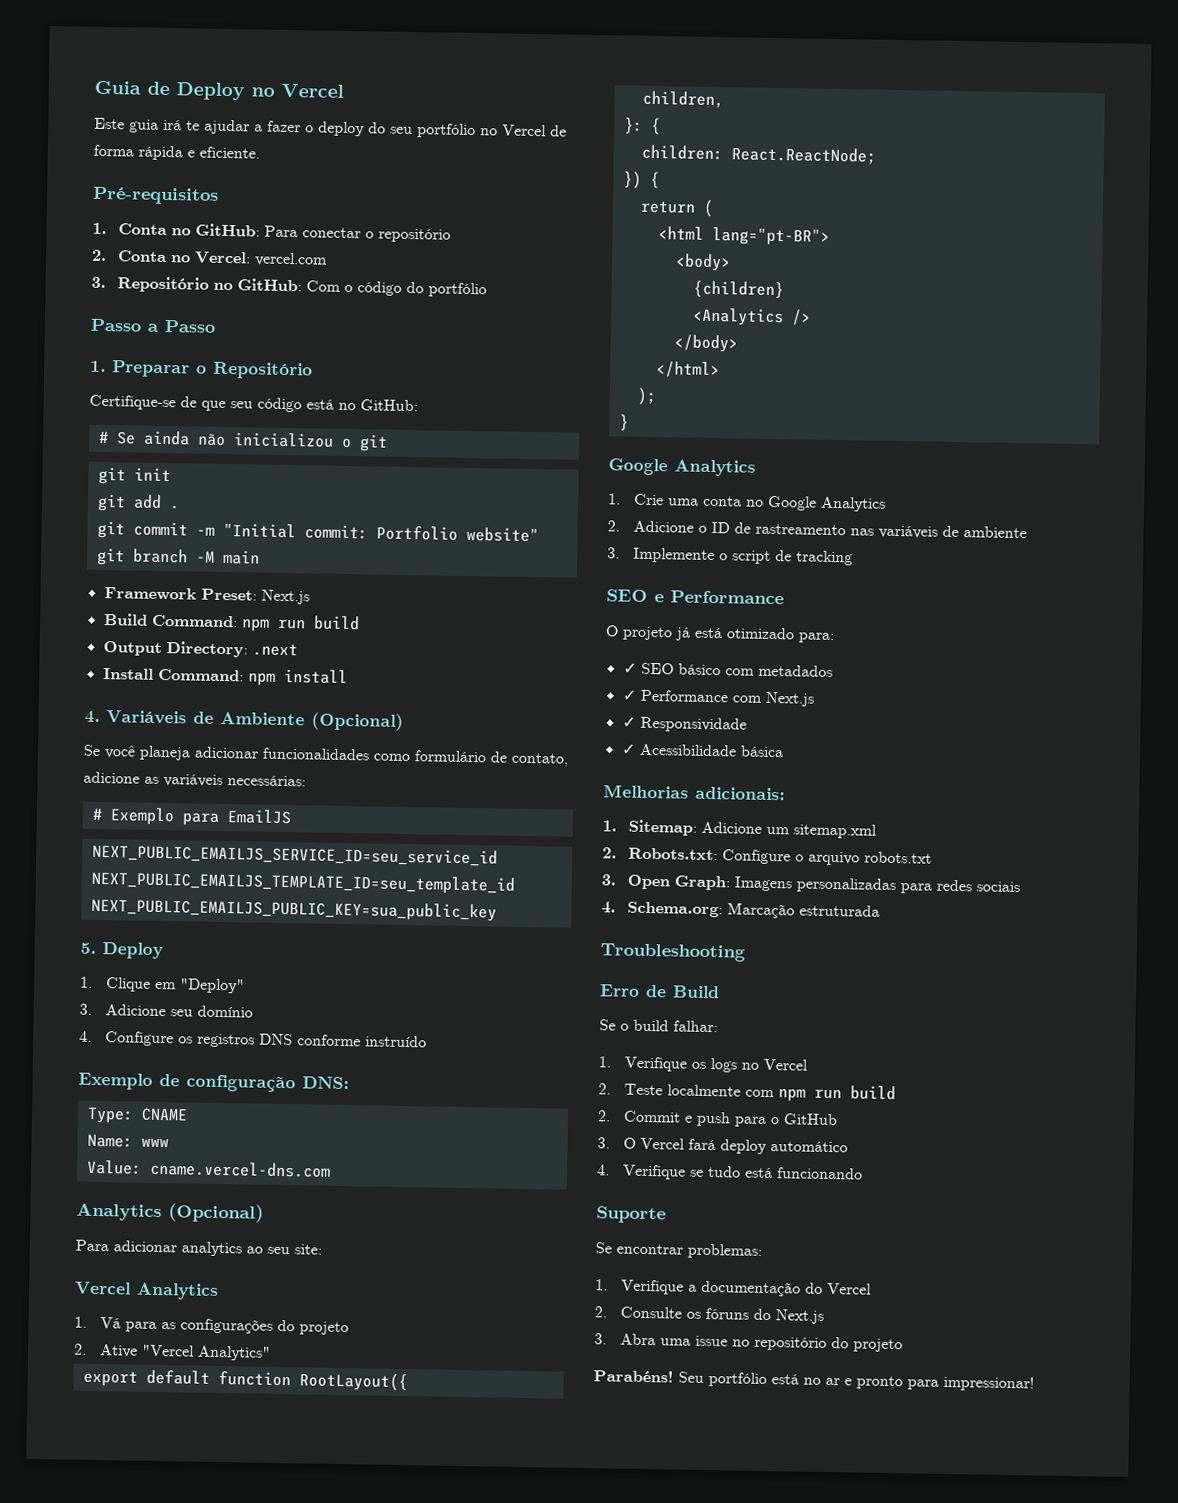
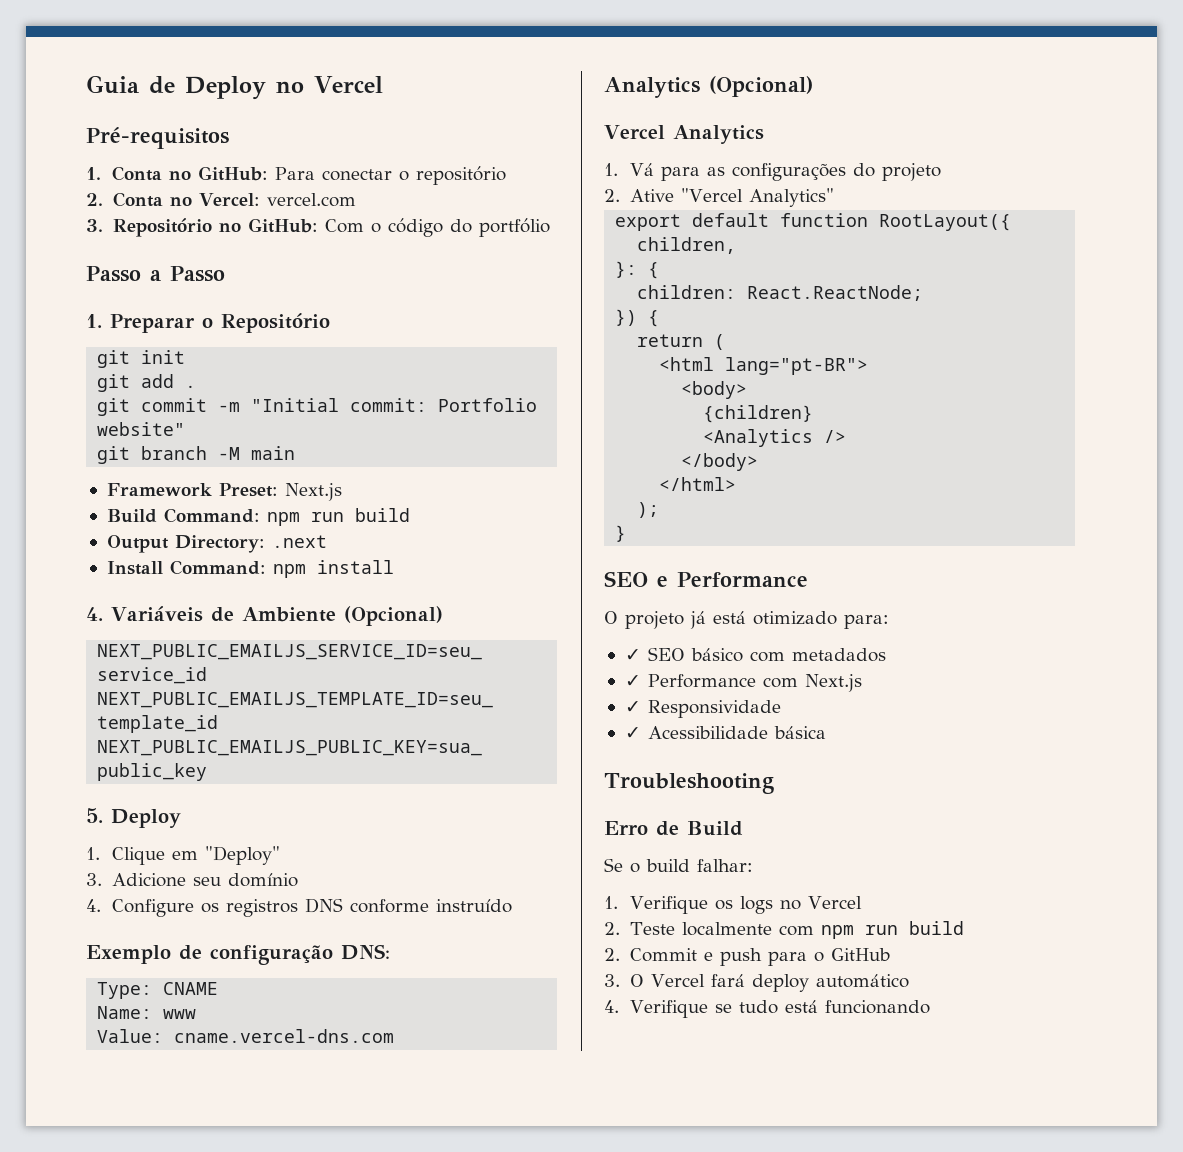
[94,117,567,139] [93,144,260,161] // Este guia irá te ajudar a fazer o deploy do seu portfólio no Vercel de forma rápida e eficiente. -> (383, 84) none
[89,394,418,413] [97,430,388,452] // Certifique-se de que seu código está no GitHub: // # Se ainda não inicializou o git -> (330, 323) none
[83,744,568,767] [83,771,306,787] [91,807,291,826] // Se você planeja adicionar funcionalidades como formulário de contato, adicione as variáveis necessárias: // # Exemplo para EmailJS -> (443, 616) none
[75,1239,322,1257] // Para adicionar analytics ao seu site: -> (813, 86) none
[608,458,756,477] [608,493,887,512] [607,520,1028,539] [607,547,854,566] // Google Analytics // 1. Crie uma conta no Google Analytics // 2. Adicione o ID de rastreamento nas variáveis de ambiente // 3. Implemente o script de tracking -> (627, 533) none
[603,784,785,801] [602,819,878,839] [602,847,933,866] [601,874,1021,894] [601,901,881,919] // Melhorias adicionais: // 1. Sitemap: Adicione um sitemap.xml // 2. Robots.txt: Configure o arquivo robots.txt // 3. Open Graph: Imagens personalizadas para redes sociais // 4. Schema.org: Marcação estruturada -> (826, 732) none
[596,1206,666,1224] [595,1242,762,1259] [595,1279,873,1297] [594,1306,825,1324] [594,1333,904,1353] [593,1369,1034,1392] // Suporte // Se encontrar problemas: // 1. Verifique a documentação do Vercel // 2. Consulte os fóruns do Next.js // 3. Abra uma issue no repositório do projeto // Parabéns! Seu portfólio está no ar e pronto para impressionar! -> (930, 1007) none

